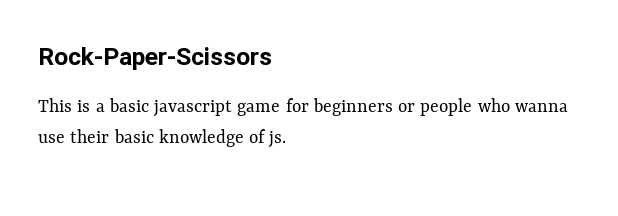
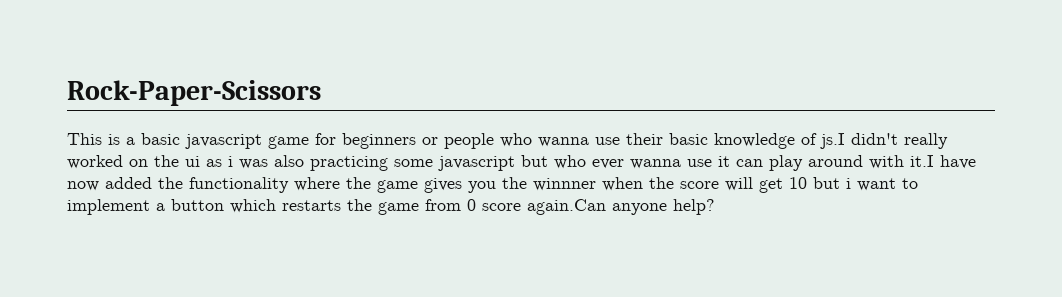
[268,131,287,148] js. -> [820,133,948,149] [67,155,976,171] [67,177,918,193] [67,199,715,215] js.I didn't really worked on the ui as i was also practicing some javascript but who ever wanna use it can play around with it.I have now added the functionality where the game gives you the winnner when the score will get 10 but i want to implement a button which restarts the game from 0 score again.Can anyone help?

